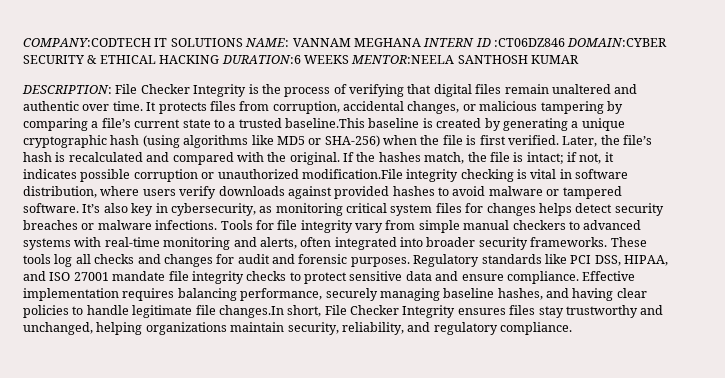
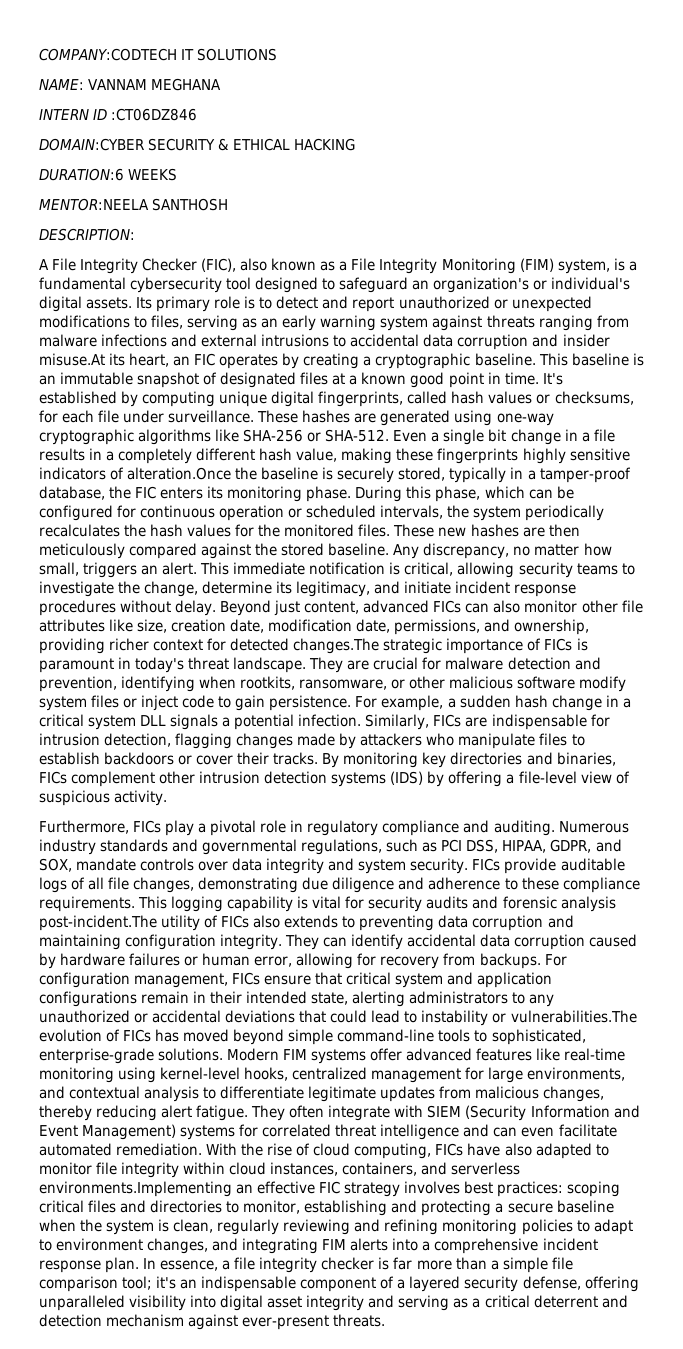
(243, 42) none -> (278, 54) //
(421, 42) none -> (222, 84) //
(565, 42) none -> (198, 114) //
(220, 59) none -> (356, 144) //
(349, 59) none -> (178, 174) //
[531,55,579,64] KUMAR -> (229, 204) none
[115,84,638,97] [23,101,623,114] [23,118,625,131] [23,135,652,148] [23,152,614,165] [23,169,629,182] [23,186,622,199] [23,203,664,216] [23,220,642,233] [23,237,647,250] [23,254,668,267] [23,271,636,284] [23,288,647,301] [23,305,664,318] [23,322,572,335] File Checker Integrity is the process of verifying that digital files remain unaltered and authentic over time. It protects files from corruption, accidental changes, or malicious tampering by comparing a file’s current state to a trusted baseline.This baseline is created by generating a unique cryptographic hash (using algorithms like MD5 or SHA-256) when the file is first verified. Later, the file’s hash is recalculated and compared with the original. If the hashes match, the file is intact; if not, it indicates possible corruption or unauthorized modification.File integrity checking is vital in software distribution, where users verify downloads against provided hashes to avoid malware or tampered software. It’s also key in cybersecurity, as monitoring critical system files for changes helps detect security breaches or malware infections. Tools for file integrity vary from simple manual checkers to advanced systems with real-time monitoring and alerts, often integrated into broader security frameworks. These tools log all checks and changes for audit and forensic purposes. Regulatory standards like PCI DSS, HIPAA, and ISO 27001 mandate file integrity checks to protect sensitive data and ensure compliance. Effective implementation requires balancing performance, securely managing baseline hashes, and having clear policies to handle legitimate file changes.In short, File Checker Integrity ensures files stay trustworthy and unchanged, helping organizations maintain security, reliability, and regulatory compliance. -> [39,258,637,274] [39,277,631,293] [39,296,592,312] [39,315,629,331] [39,334,610,350] [39,353,644,369] [39,372,563,388] [39,391,634,407] [39,410,554,426] [39,429,615,445] [39,448,630,464] [39,467,631,483] [39,486,574,502] [39,505,605,521] [39,524,580,537] [39,543,612,559] [39,562,635,578] [39,581,577,597] [39,600,643,616] [39,619,590,635] [39,638,588,654] [39,657,601,673] [39,676,627,692] [39,695,631,711] [39,714,610,730] [39,733,585,749] [39,752,616,768] [39,771,630,787] [39,790,168,806] [39,820,629,836] [39,839,622,855] [39,858,625,874] [39,877,640,893] [39,896,616,912] [39,915,574,931] [39,934,638,950] [39,953,567,969] [39,972,553,988] [39,991,555,1007] [39,1010,637,1026] [39,1029,586,1045] [39,1048,626,1064] [39,1067,626,1083] [39,1086,605,1102] [39,1105,640,1121] [39,1124,617,1140] [39,1143,609,1159] [39,1162,521,1178] [39,1181,621,1197] [39,1200,614,1216] [39,1219,633,1235] [39,1238,598,1254] [39,1257,573,1273] [39,1276,639,1292] [39,1295,628,1311] [39,1314,386,1330] // A File Integrity Checker (FIC), also known as a File Integrity Monitoring (FIM) system, is a fundamental cybersecurity tool designed to safeguard an organization's or individual's digital assets. Its primary role is to detect and report unauthorized or unexpected modifications to files, serving as an early warning system against threats ranging from malware infections and external intrusions to accidental data corruption and insider misuse.At its heart, an FIC operates by creating a cryptographic baseline. This baseline is an immutable snapshot of designated files at a known good point in time. It's established by computing unique digital fingerprints, called hash values or checksums, for each file under surveillance. These hashes are generated using one-way cryptographic algorithms like SHA-256 or SHA-512. Even a single bit change in a file results in a completely different hash value, making these fingerprints highly sensitive indicators of alteration.Once the baseline is securely stored, typically in a tamper-proof database, the FIC enters its monitoring phase. During this phase, which can be configured for continuous operation or scheduled intervals, the system periodically recalculates the hash values for the monitored files. These new hashes are then meticulously compared against the stored baseline. Any discrepancy, no matter how small, triggers an alert. This immediate notification is critical, allowing security teams to investigate the change, determine its legitimacy, and initiate incident response procedures without delay. Beyond just content, advanced FICs can also monitor other file attributes like size, creation date, modification date, permissions, and ownership, providing richer context for detected changes.The strategic importance of FICs is paramount in today's threat landscape. They are crucial for malware detection and prevention, identifying when rootkits, ransomware, or other malicious software modify system files or inject code to gain persistence. For example, a sudden hash change in a critical system DLL signals a potential infection. Similarly, FICs are indispensable for intrusion detection, flagging changes made by attackers who manipulate files to establish backdoors or cover their tracks. By monitoring key directories and binaries, FICs complement other intrusion detection systems (IDS) by offering a file-level view of suspicious activity. // Furthermore, FICs play a pivotal role in regulatory compliance and auditing. Numerous industry standards and governmental regulations, such as PCI DSS, HIPAA, GDPR, and SOX, mandate controls over data integrity and system security. FICs provide auditable logs of all file changes, demonstrating due diligence and adherence to these compliance requirements. This logging capability is vital for security audits and forensic analysis post-incident.The utility of FICs also extends to preventing data corruption and maintaining configuration integrity. They can identify accidental data corruption caused by hardware failures or human error, allowing for recovery from backups. For configuration management, FICs ensure that critical system and application configurations remain in their intended state, alerting administrators to any unauthorized or accidental deviations that could lead to instability or vulnerabilities.The evolution of FICs has moved beyond simple command-line tools to sophisticated, enterprise-grade solutions. Modern FIM systems offer advanced features like real-time monitoring using kernel-level hooks, centralized management for large environments, and contextual analysis to differentiate legitimate updates from malicious changes, thereby reducing alert fatigue. They often integrate with SIEM (Security Information and Event Management) systems for correlated threat intelligence and can even facilitate automated remediation. With the rise of cloud computing, FICs have also adapted to monitor file integrity within cloud instances, containers, and serverless environments.Implementing an effective FIC strategy involves best practices: scoping critical files and directories to monitor, establishing and protecting a secure baseline when the system is clean, regularly reviewing and refining monitoring policies to adapt to environment changes, and integrating FIM alerts into a comprehensive incident response plan. In essence, a file integrity checker is far more than a simple file comparison tool; it's an indispensable component of a layered security defense, offering unparalleled visibility into digital asset integrity and serving as a critical deterrent and detection mechanism against ever-present threats.

